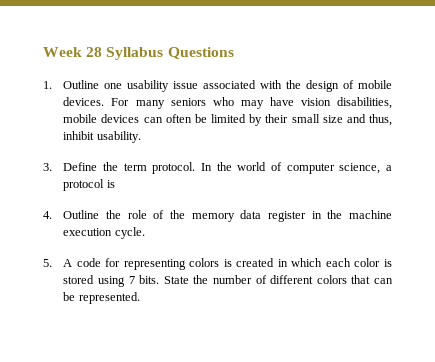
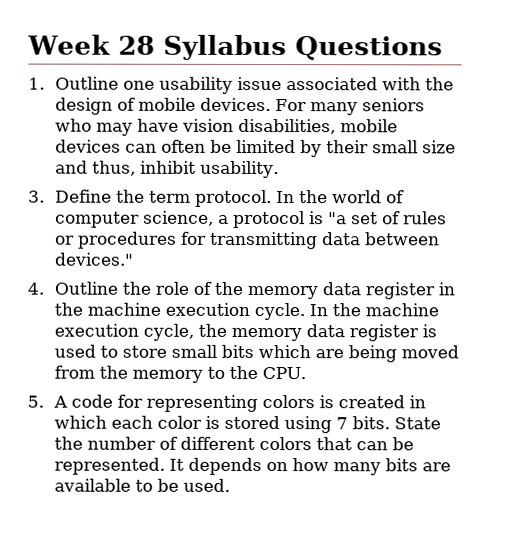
(115, 184) none -> [327,211,447,225] [54,231,440,250] [54,252,134,266] "a set of rules or procedures for transmitting data between devices."
(145, 233) none -> [308,303,439,317] [53,323,437,342] [53,344,459,363] [53,365,306,383] In the machine execution cycle, the memory data register is used to store small bits which are being moved from the memory to the CPU.
(140, 298) none -> [168,457,451,476] [53,478,230,492] It depends on how many bits are available to be used.

